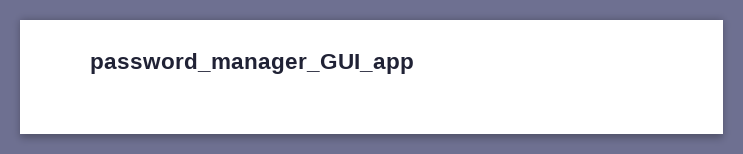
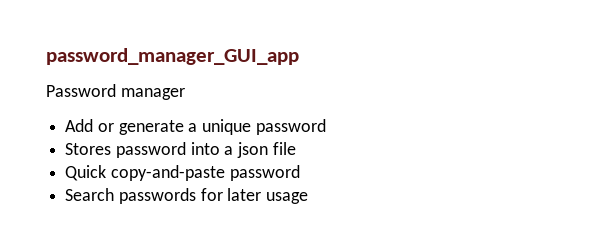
(414, 63) none -> [46,84,185,100] [65,119,326,135] [65,142,296,158] [65,165,300,181] [65,188,309,204] // Password manager // Add or generate a unique password // Stores password into a json file // Quick copy-and-paste password // Search passwords for later usage

